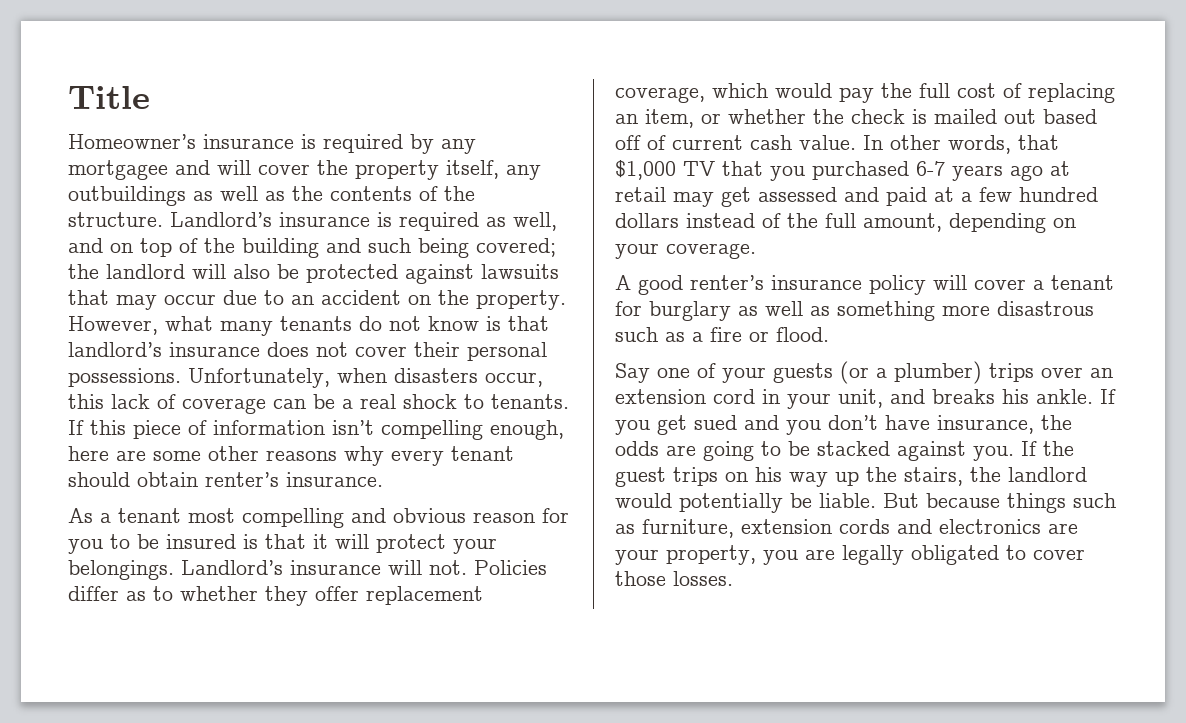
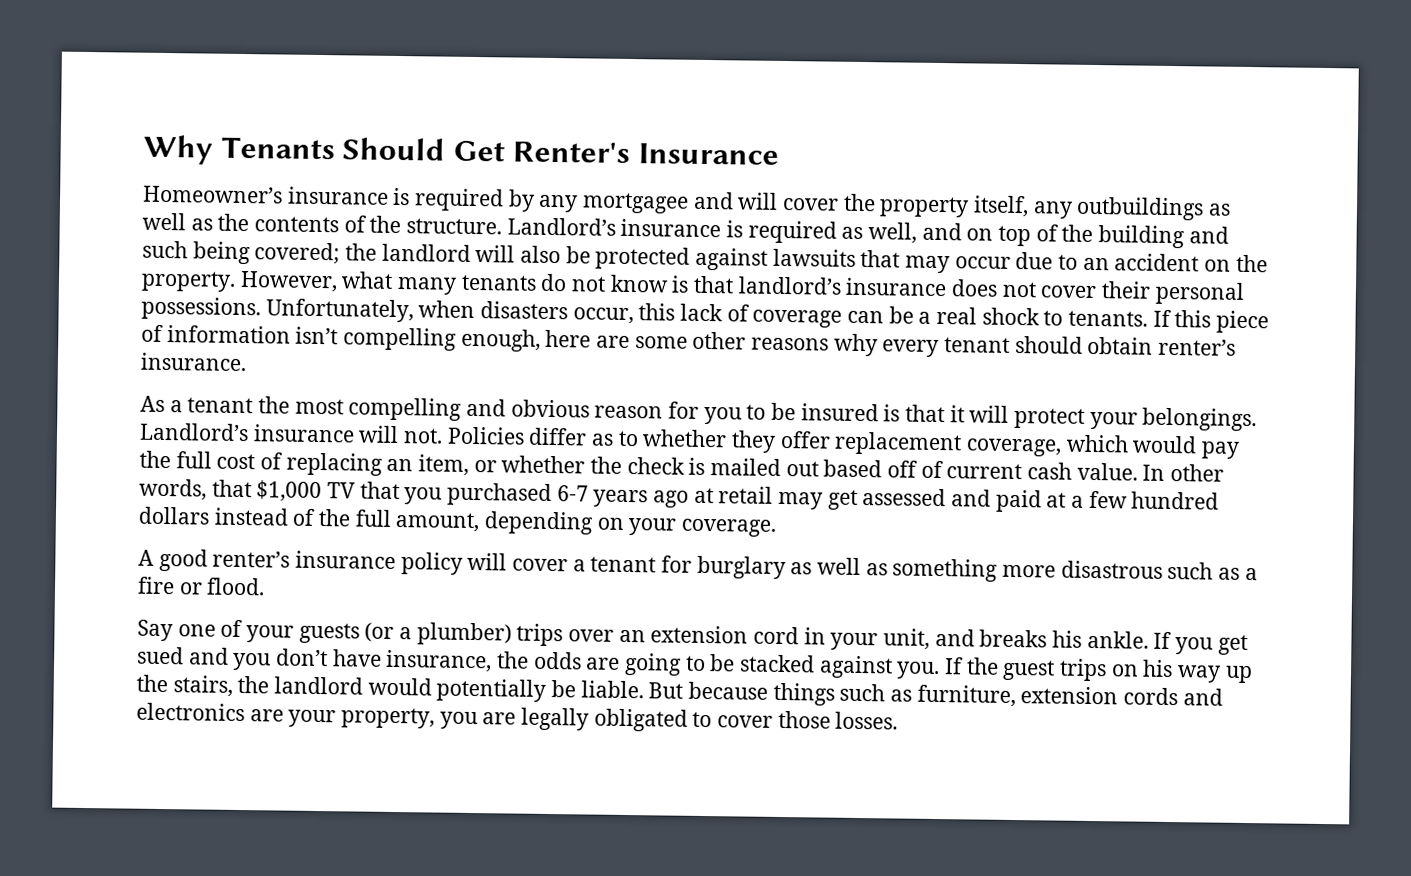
[68,86,150,109] Title -> [143,134,779,165] Why Tenants Should Get Renter's Insurance
(181, 515) none -> [258,396,291,414] the

